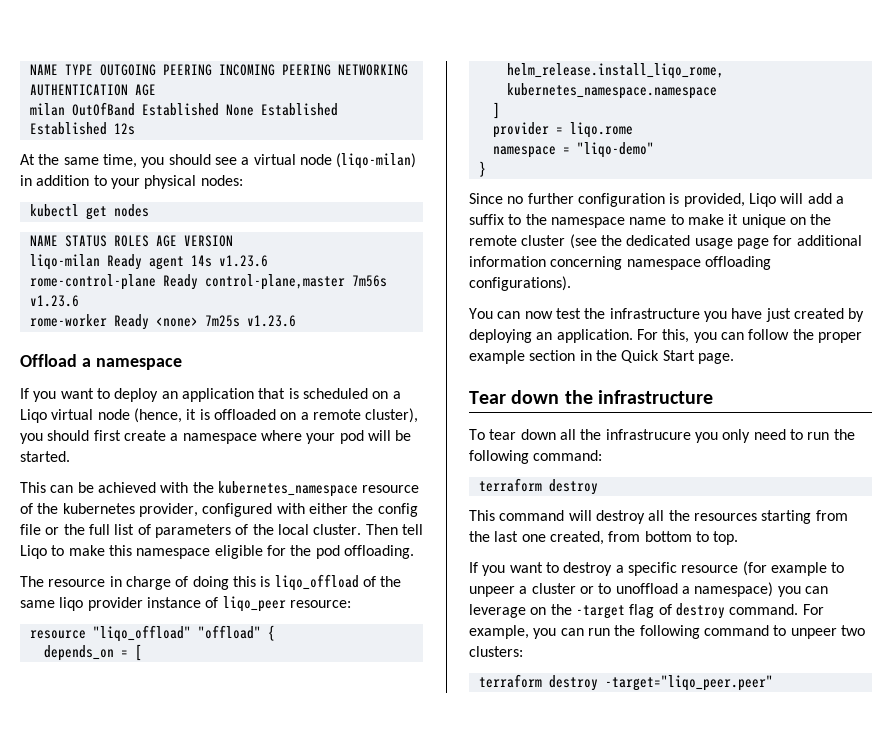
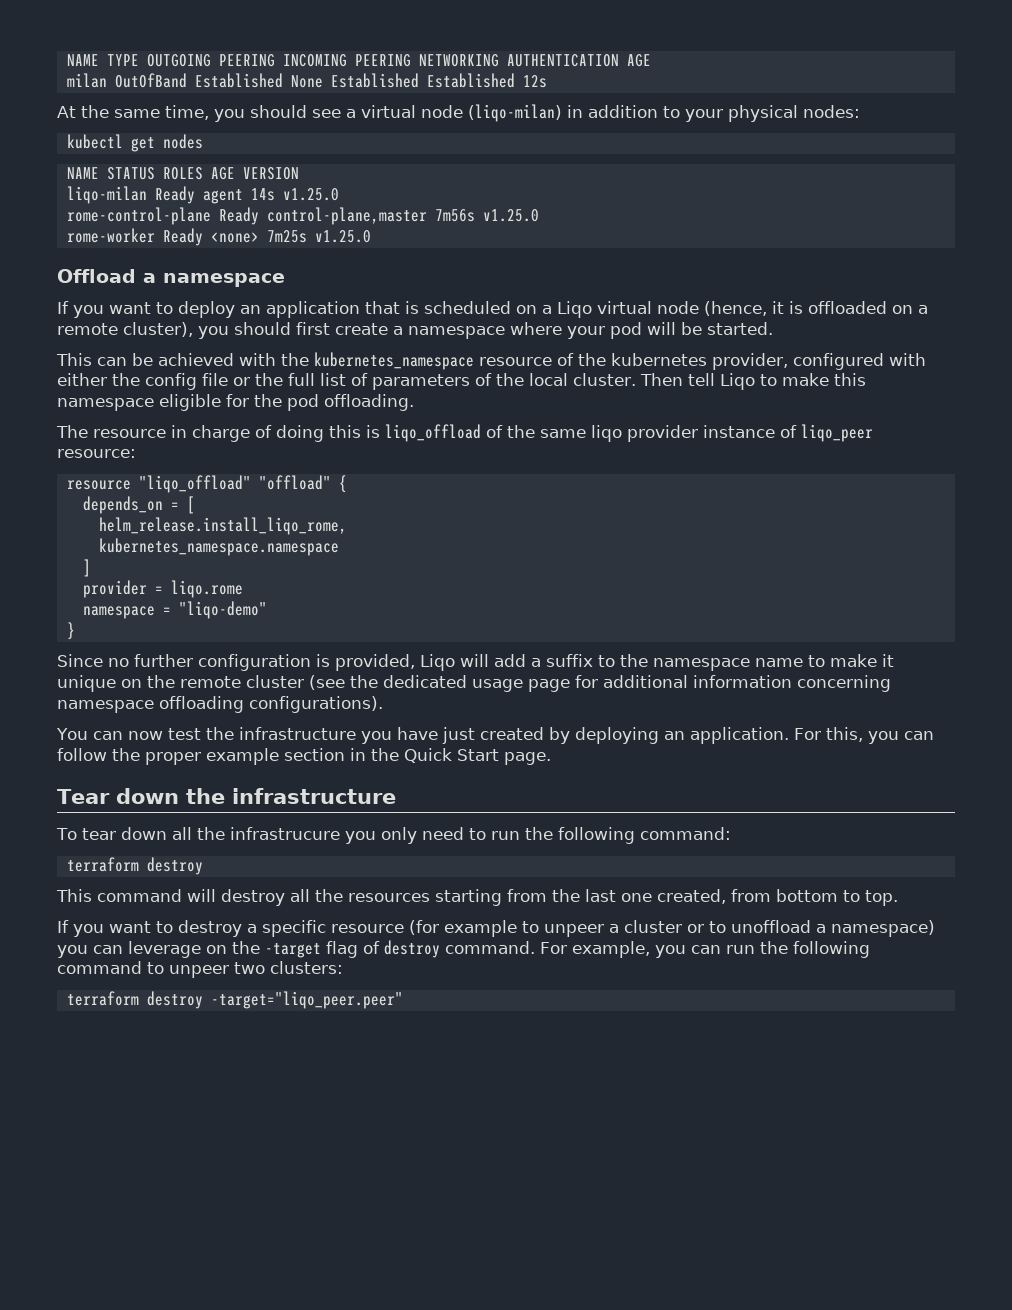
[218,255,268,267] v1.23.6 -> [282,188,339,201] v1.25.0
[29,295,79,307] v1.23.6 -> [482,209,539,222] v1.25.0
[246,315,296,327] v1.23.6 -> [314,230,371,243] v1.25.0

